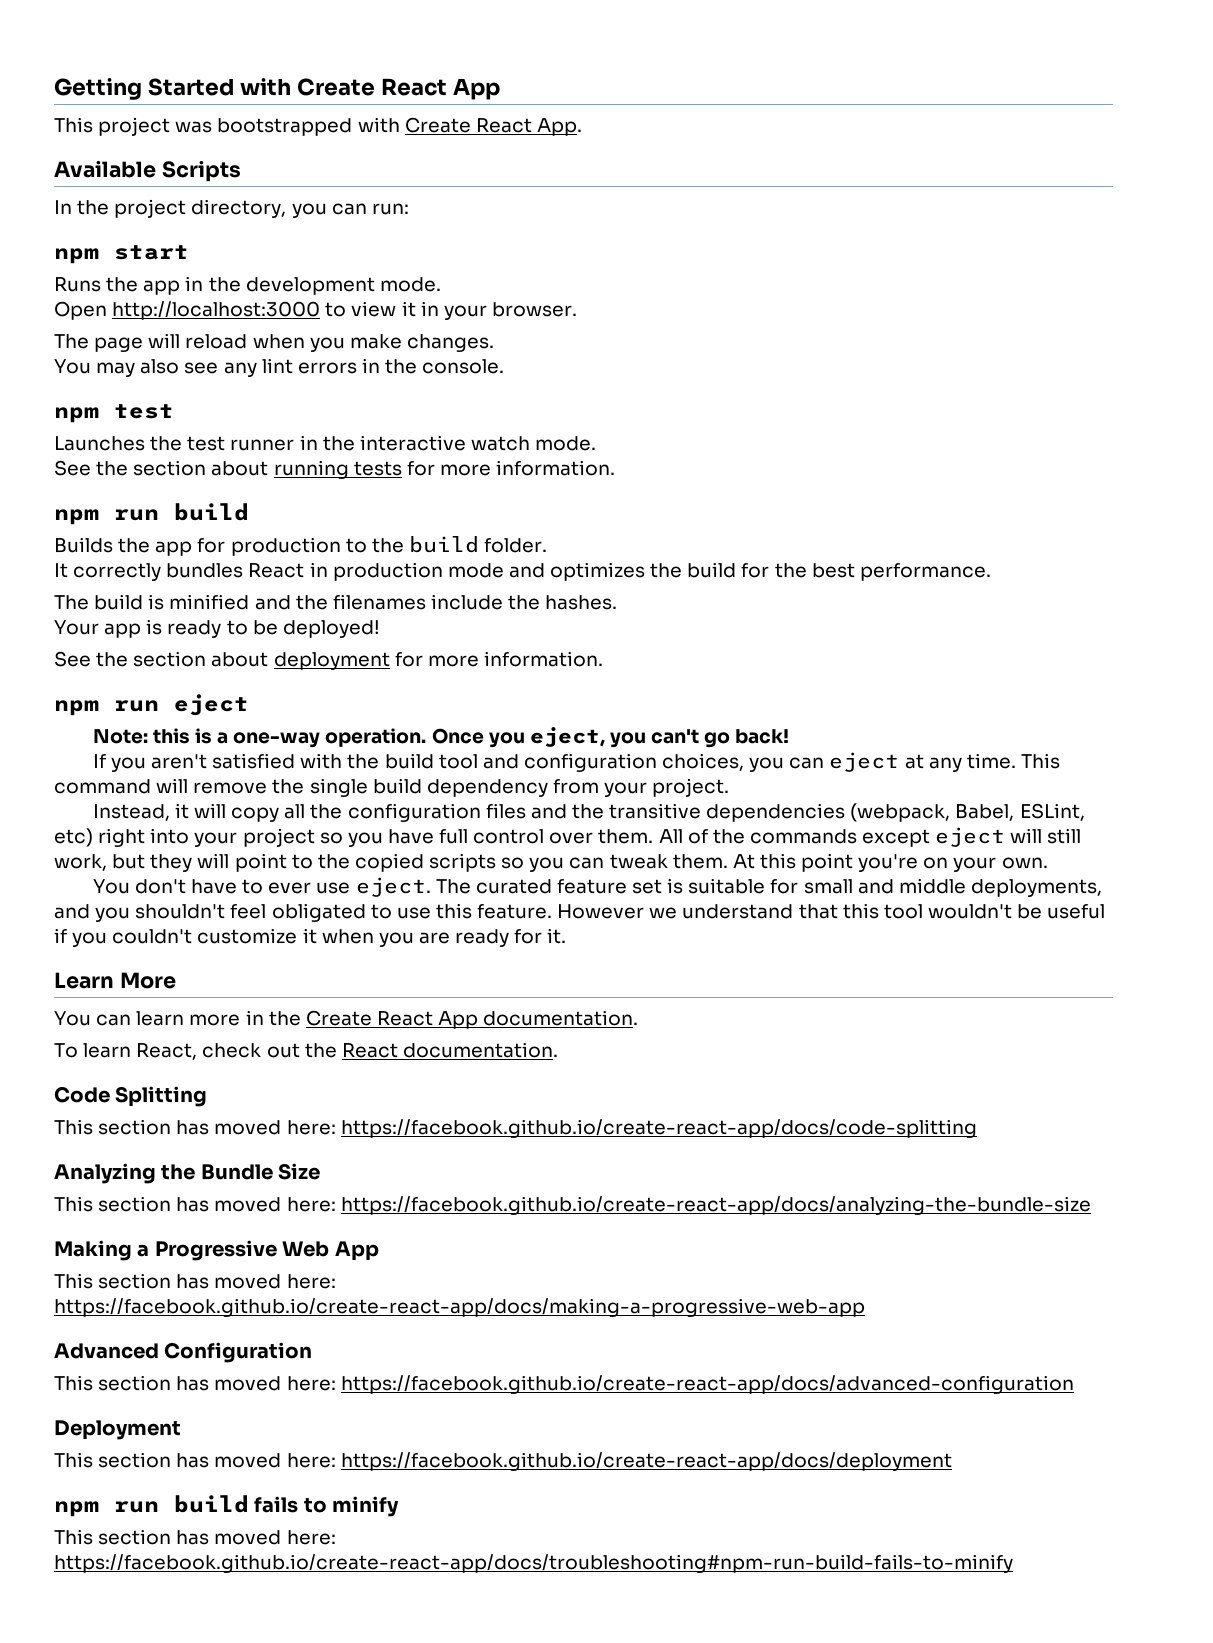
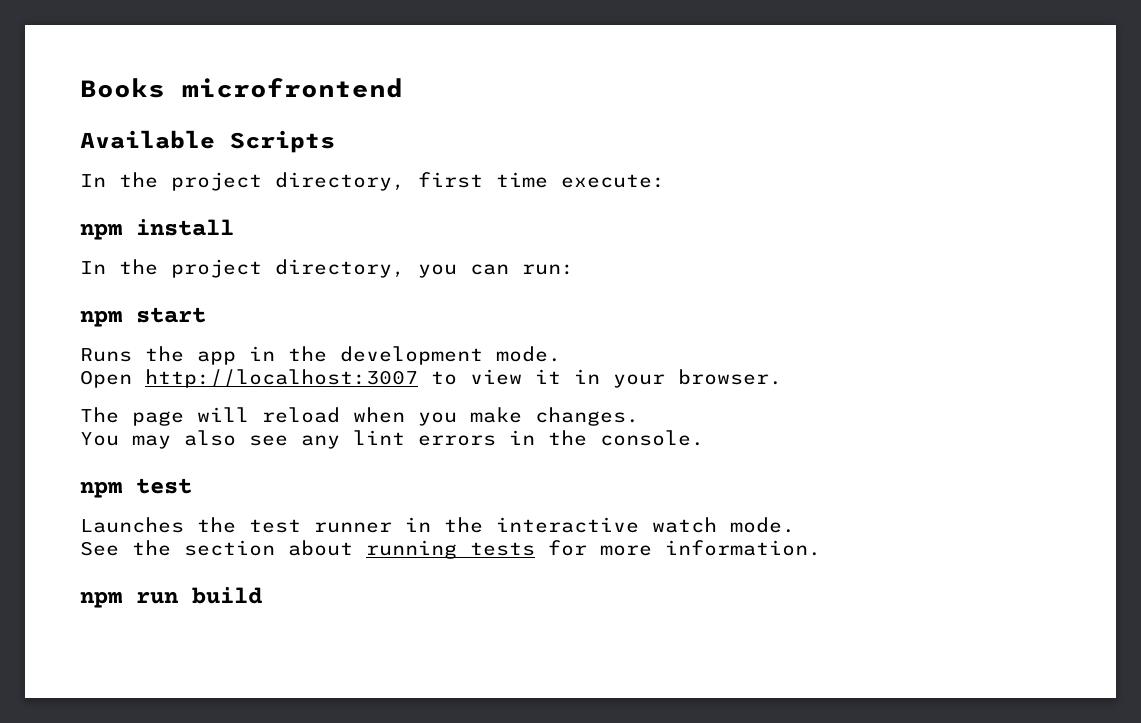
[54,78,500,100] [54,117,582,136] [54,160,241,182] Getting Started with Create React App // This project was bootstrapped with Create React App. // Available Scripts -> [80,78,403,98] [80,130,335,153] [80,172,665,191] [80,219,234,240] Books microfrontend // Available Scripts // In the project directory, first time execute: // npm install
[112,301,321,320] http://localhost:3000 -> [145,369,418,388] http://localhost:3007
[54,536,548,556] [54,562,991,581] [54,594,618,610] [54,619,380,638] [54,651,603,670] [54,694,249,716] [92,727,790,748] [92,752,1060,772] [54,778,730,797] [92,803,1085,822] [54,827,1082,847] [54,853,1048,872] [92,877,1102,897] [54,903,1106,922] [54,928,567,947] [54,972,176,989] [54,1010,639,1029] [54,1042,558,1060] [54,1086,208,1107] [54,1119,977,1138] [54,1163,321,1184] [54,1196,1091,1215] [54,1240,379,1261] [54,1273,336,1289] [54,1298,865,1317] [54,1342,313,1363] [54,1375,1074,1394] [54,1420,181,1440] [54,1452,952,1471] [54,1495,400,1517] [54,1529,336,1545] [54,1554,1013,1573] // Builds the app for production to the build folder. // It correctly bundles React in production mode and optimizes the build for the best performance. // The build is minified and the filenames include the hashes. // Your app is ready to be deployed! // See the section about deployment for more information. // npm run eject // Note: this is a one-way operation. Once you eject, you can't go back! // If you aren't satisfied with the build tool and configuration choices, you can eject at any time. This command will remove the single build dependency from your project. // Instead, it will copy all the configuration files and the transitive dependencies (webpack, Babel, ESLint, etc) right into your project so you have full control over them. All of the commands except eject will still work, but they will point to the copied scripts so you can tweak them. At this point you're on your own. // You don't have to ever use eject. The curated feature set is suitable for small and middle deployments, and you shouldn't feel obligated to use this feature. However we understand that this tool wouldn't be useful if you couldn't customize it when you are ready for it. // Learn More // You can learn more in the Create React App documentation. // To learn React, check out the React documentation. // Code Splitting // This section has moved here: https://facebook.github.io/create-react-app/docs/code-splitting // Analyzing the Bundle Size // This section has moved here: https://facebook.github.io/create-react-app/docs/analyzing-the-bundle-size // Making a Progressive Web App // This section has moved here: https://facebook.github.io/create-react-app/docs/making-a-progressive-web-app // Advanced Configuration // This section has moved here: https://facebook.github.io/create-react-app/docs/advanced-configuration // Deployment // This section has moved here: https://facebook.github.io/create-react-app/docs/deployment // npm run build fails to minify // This section has moved here: https://facebook.github.io/create-react-app/docs/troubleshooting#npm-run-build-fails-to-minify -> (262, 595) none

